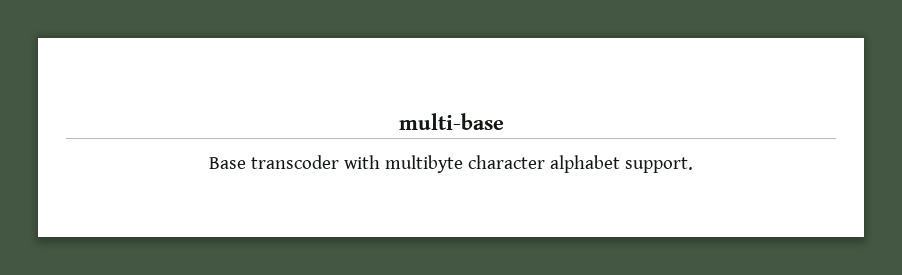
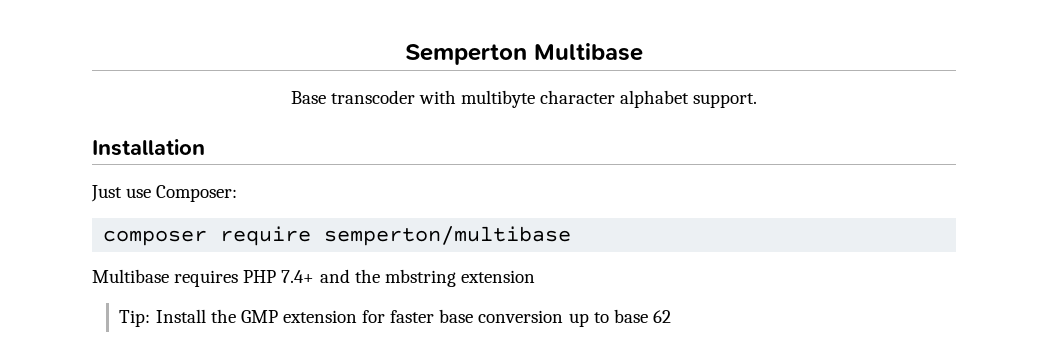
[398,113,504,130] multi-base -> [405,43,643,65] Semperton Multibase
(693, 165) none -> [92,139,205,156] [91,185,238,202] [103,226,572,246] [92,269,535,287] [119,309,671,327] // Installation // Just use Composer: // composer require semperton/multibase // Multibase requires PHP 7.4+ and the mbstring extension // Tip: Install the GMP extension for faster base conversion up to base 62

